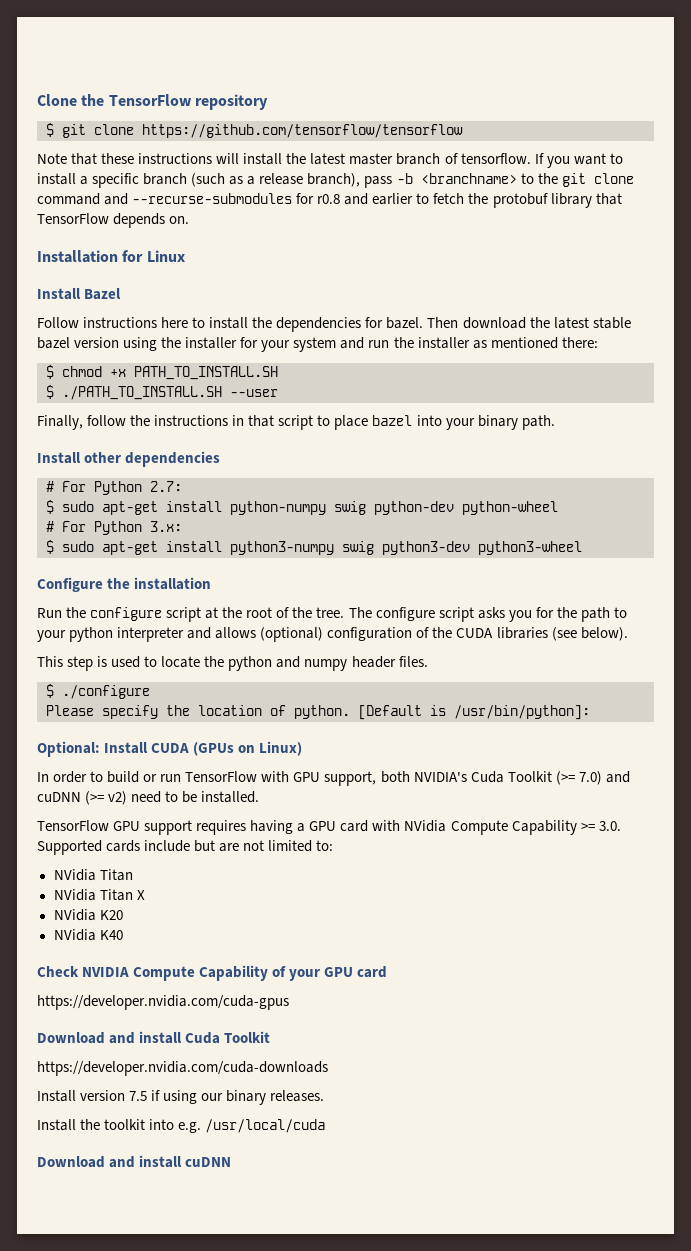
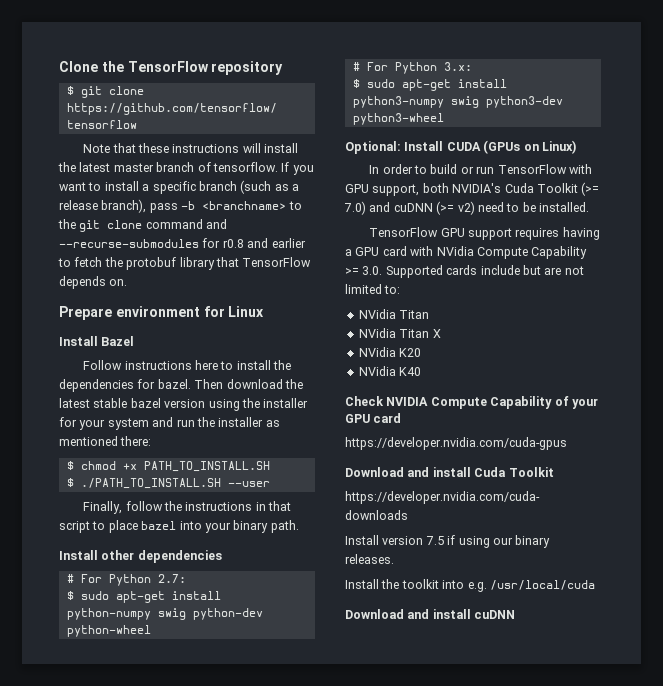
[37,250,118,263] Installation -> [59,306,200,320] Prepare environment
[37,577,212,592] [37,607,627,622] [37,627,628,642] [37,656,428,671] [46,684,150,699] [46,705,590,720] // Configure the installation // Run the configure script at the root of the tree. The configure script asks you for the path to your python interpreter and allows (optional) configuration of the CUDA libraries (see below). // This step is used to locate the python and numpy header files. // $ ./configure // Please specify the location of python. [Default is /usr/bin/python]: -> (444, 119) none

